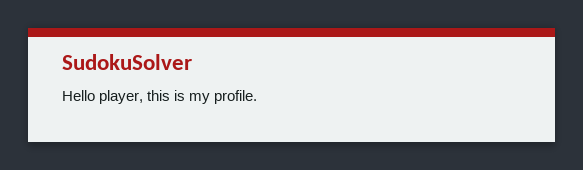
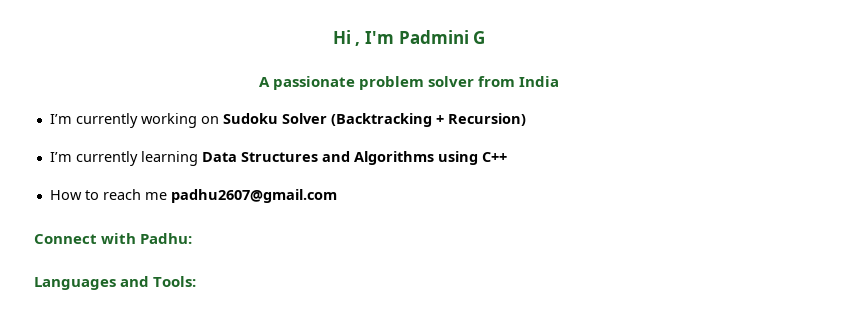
[62,54,192,70] [62,90,258,104] SudokuSolver // Hello player, this is my profile. -> [332,30,486,46] [258,76,560,90] [49,113,526,128] [49,151,507,166] [49,189,337,203] [34,233,193,244] [34,276,197,290] Hi , I'm Padmini G // A passionate problem solver from India // I’m currently working on Sudoku Solver (Backtracking + Recursion) // I’m currently learning Data Structures and Algorithms using C++ // How to reach me padhu2607@gmail.com // Connect with Padhu: // Languages and Tools:

